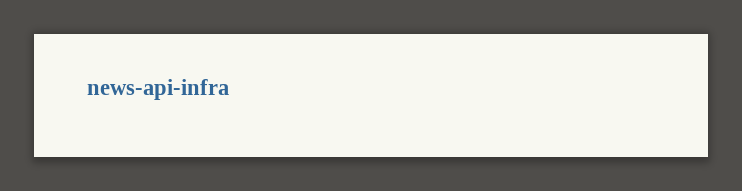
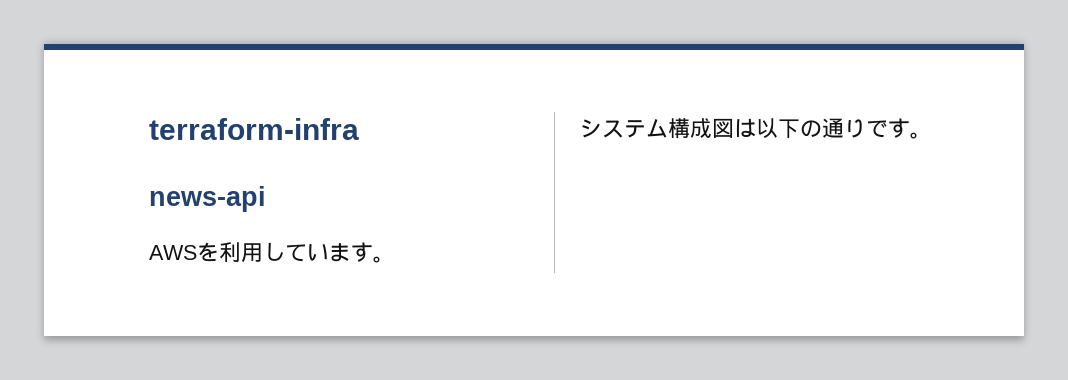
[87,79,229,100] news-api-infra -> [149,118,359,140] [149,186,266,212] [149,242,395,263] [580,118,932,139] terraform-infra // news-api // AWSを利用しています。 // システム構成図は以下の通りです。

